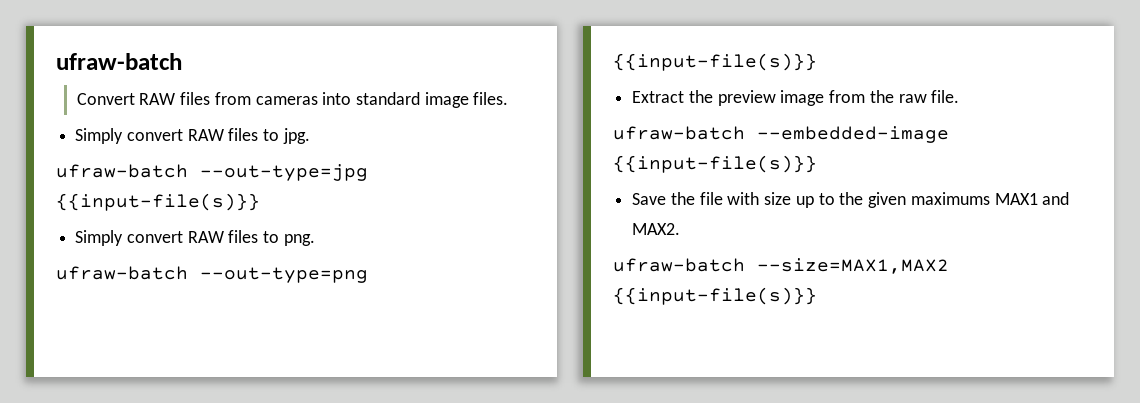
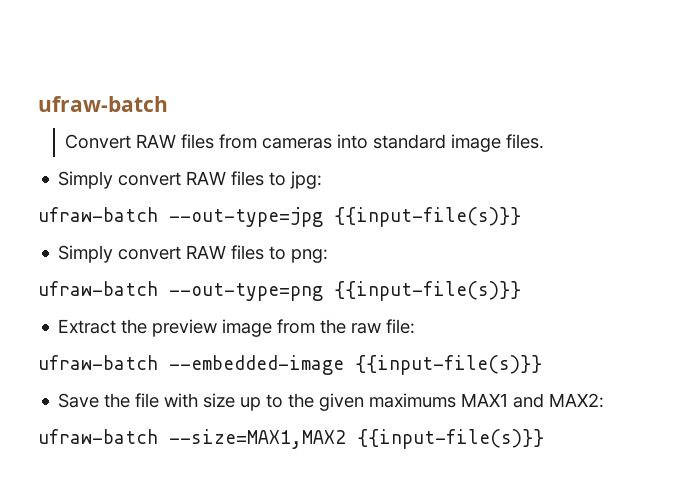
[282,128,310,144] jpg. -> [290,171,323,189] jpg:
[283,234,315,246] png. -> [291,249,329,263] png:
[931,90,960,103] file. -> [386,319,416,334] file:
[632,223,681,235] MAX2. -> [549,393,605,408] MAX2:

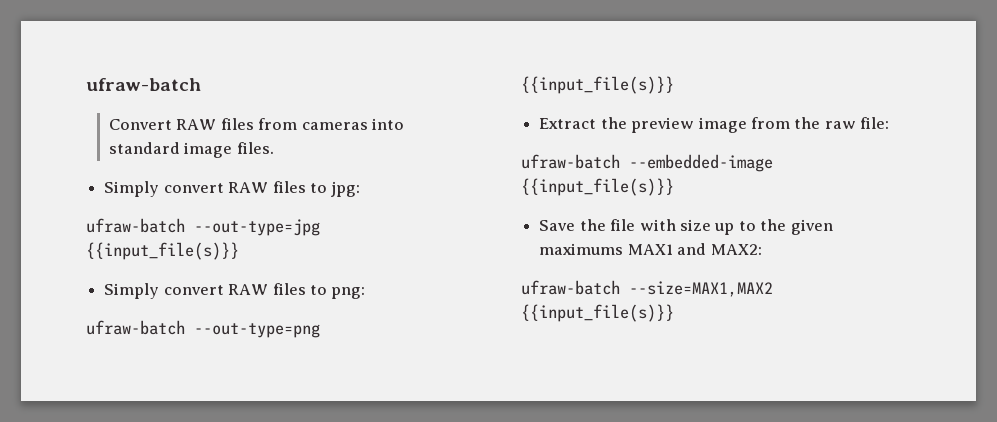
[334,207,521,227] {{input-file(s)}} -> [86,242,239,260] {{input_file(s)}}
[334,281,521,301] {{input-file(s)}} -> [521,76,674,94] {{input_file(s)}}
[355,355,542,375] {{input-file(s)}} -> [521,178,674,196] {{input_file(s)}}
[357,429,544,449] {{input-file(s)}} -> [521,304,674,322] {{input_file(s)}}

